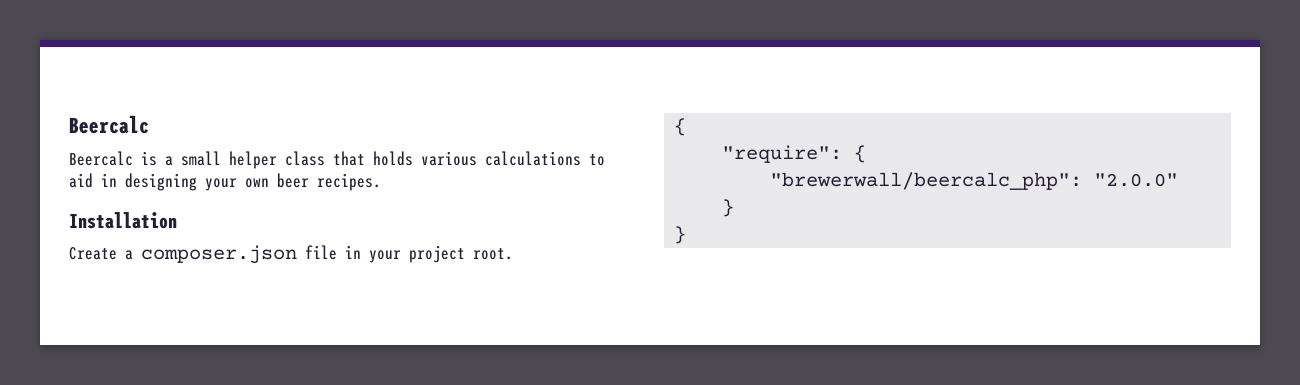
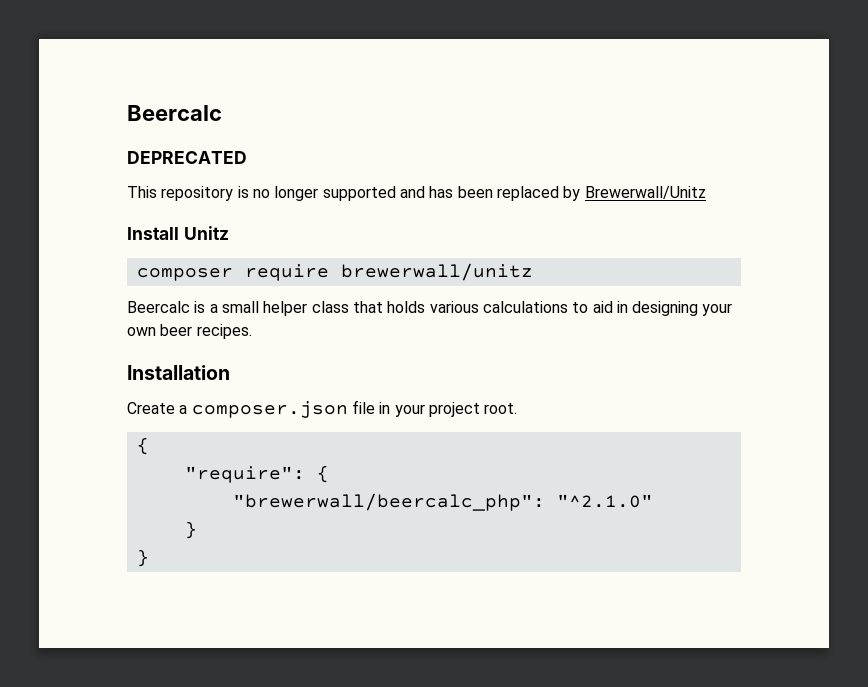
[69,115,149,134] Beercalc -> [127,105,222,121] [127,151,247,164] [127,186,706,201] [127,226,229,240] [136,263,533,281] Beercalc // DEPRECATED // This repository is no longer supported and has been replaced by Brewerwall/Unitz // Install Unitz // composer require brewerwall/unitz
[1094,173,1179,187] "2.0.0" -> [556,494,653,508] "^2.1.0"

